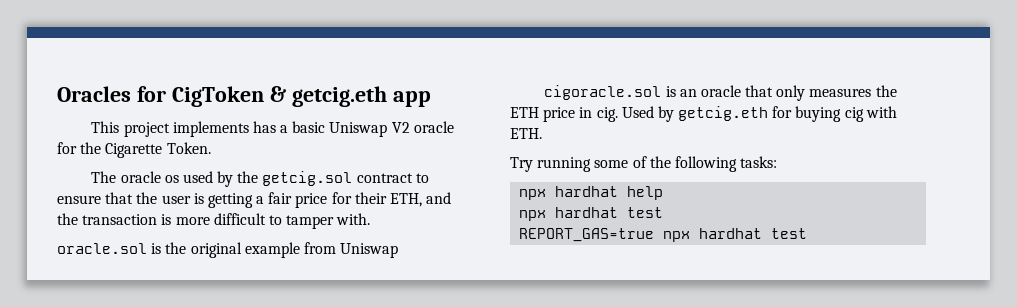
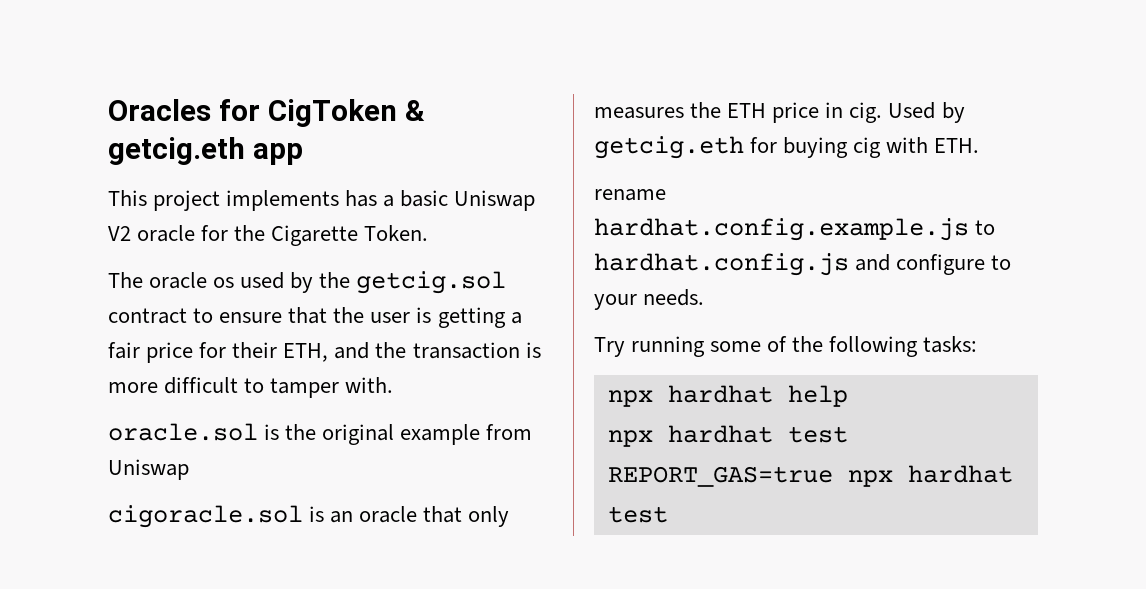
(542, 133) none -> [594,189,666,201] [594,218,996,241] [594,253,1012,276] [594,289,705,310] // rename hardhat.config.example.js to hardhat.config.js and configure to your needs.

